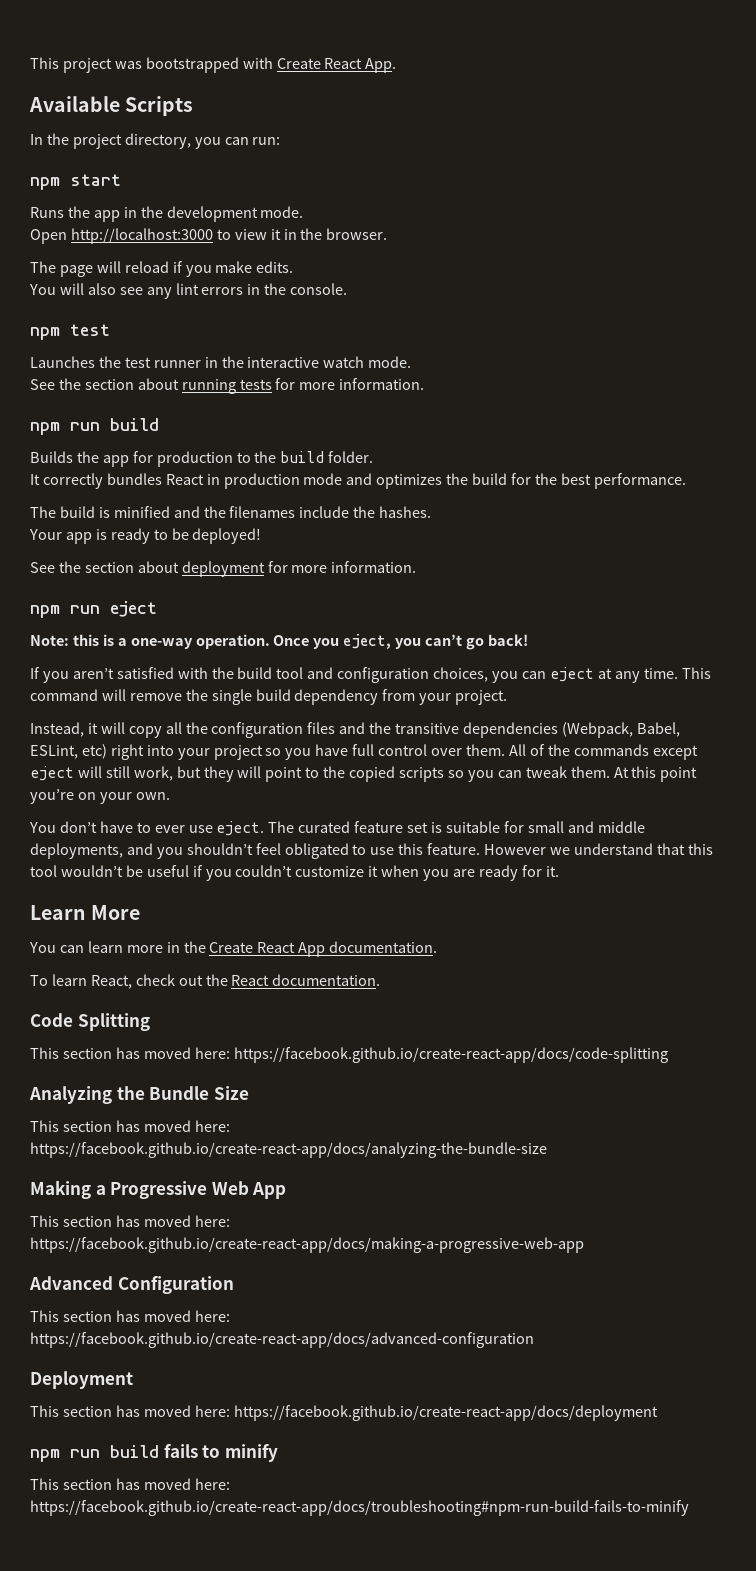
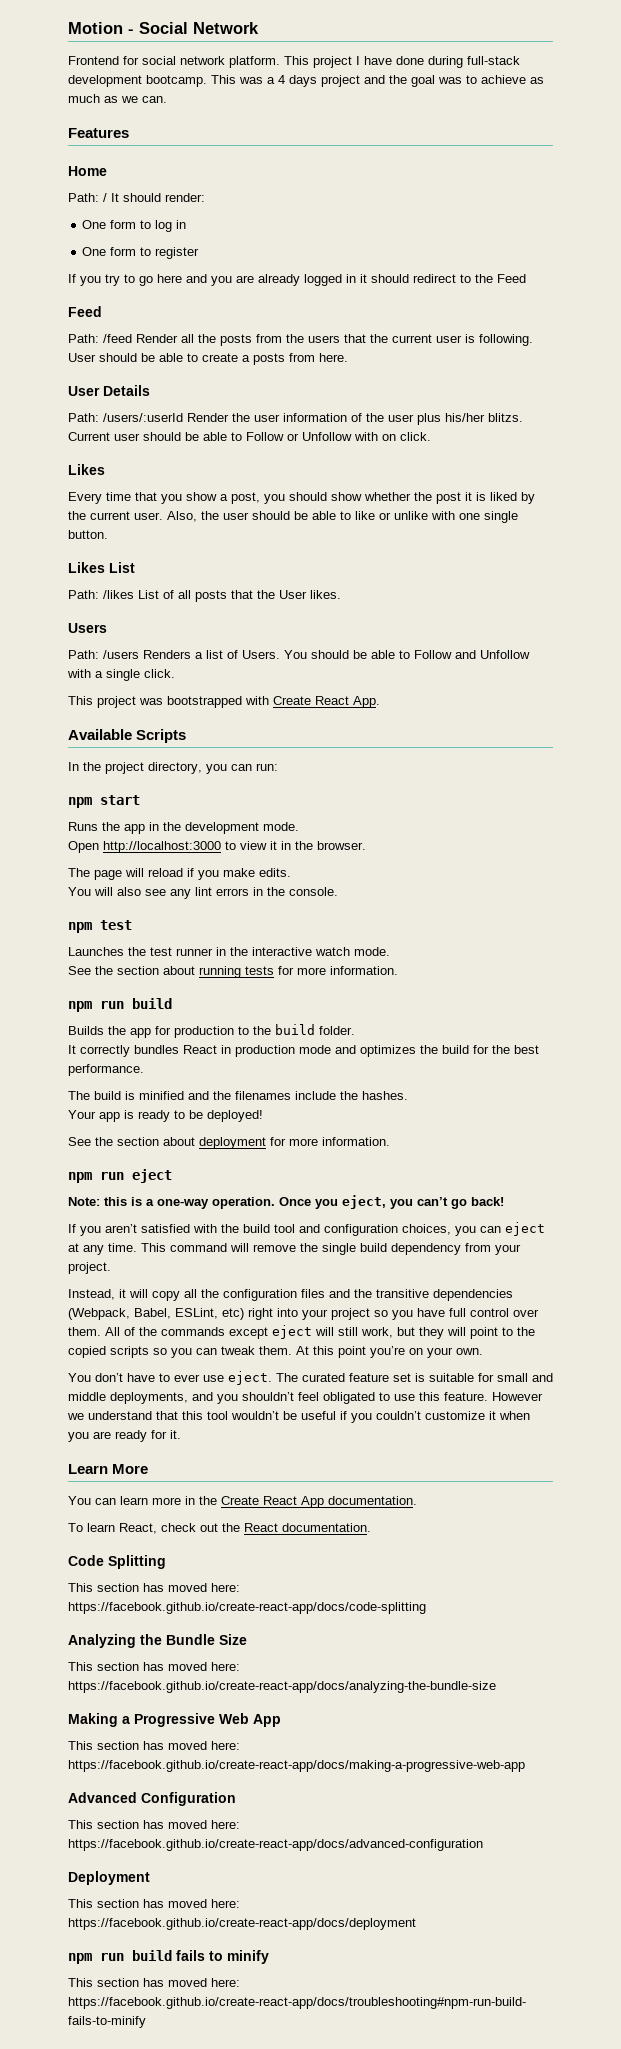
(30, 63) none -> [68,22,259,34] [68,56,520,68] [68,75,544,87] [68,94,167,103] [68,128,129,138] [68,166,107,176] [68,193,205,202] [82,220,187,232] [82,247,200,259] [68,274,526,286] [68,306,102,317] [68,334,533,346] [68,353,348,365] [68,385,150,396] [68,413,523,425] [68,432,431,441] [68,464,105,475] [68,492,535,504] [68,511,518,523] [68,530,108,539] [68,562,135,573] [68,590,341,602] [68,623,107,633] [68,650,530,659] [67,669,175,681] Motion - Social Network // Frontend for social network platform. This project I have done during full-stack development bootcamp. This was a 4 days project and the goal was to achieve as much as we can. // Features // Home // Path: / It should render: // One form to log in // One form to register // If you try to go here and you are already logged in it should redirect to the Feed // Feed // Path: /feed Render all the posts from the users that the current user is following. User should be able to create a posts from here. // User Details // Path: /users/:userId Render the user information of the user plus his/her blitzs. Current user should be able to Follow or Unfollow with on click. // Likes // Every time that you show a post, you should show whether the post it is liked by the current user. Also, the user should be able to like or unlike with one single button. // Likes List // Path: /likes List of all posts that the User likes. // Users // Path: /users Renders a list of Users. You should be able to Follow and Unfollow with a single click. //

